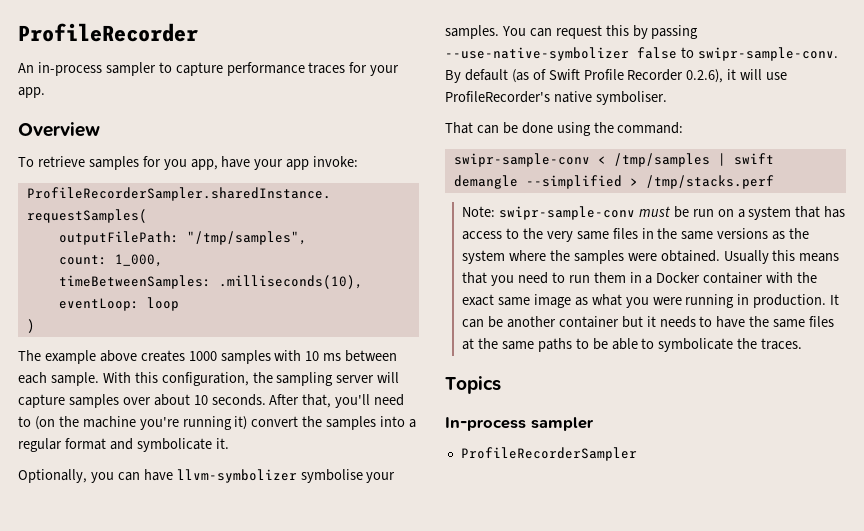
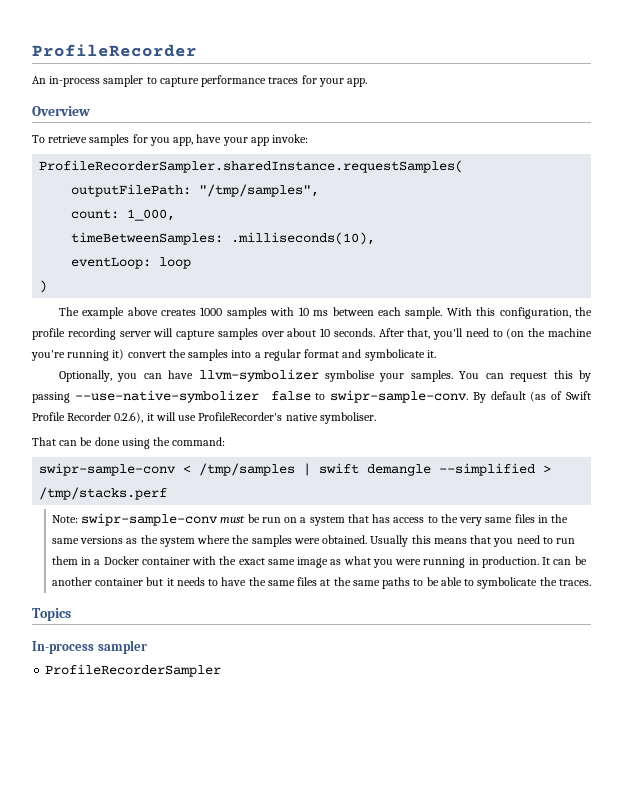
[276,372,334,386] sampling -> [32,328,116,340] profile recording

